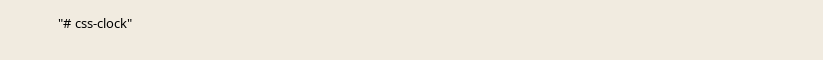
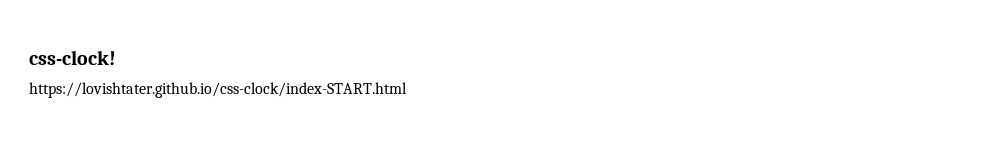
[58,18,132,28] "# css-clock" -> [29,50,116,65] [29,82,407,98] css-clock! // https://lovishtater.github.io/css-clock/index-START.html

